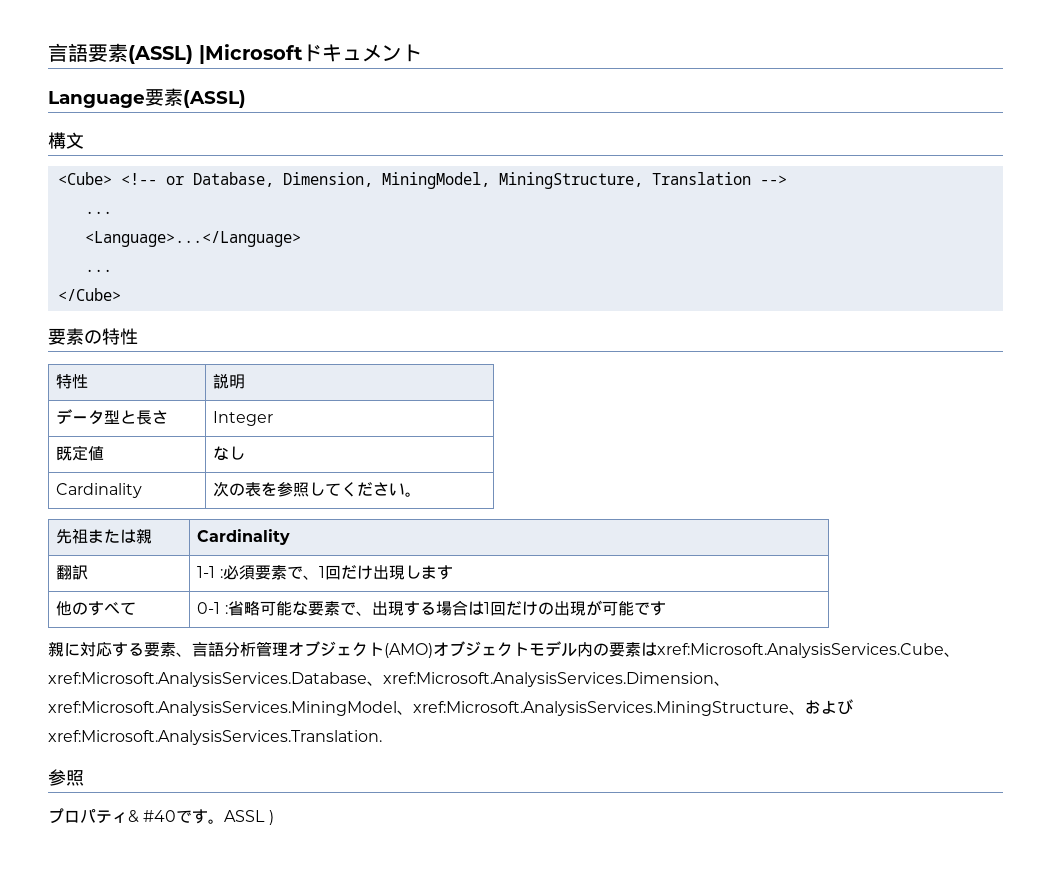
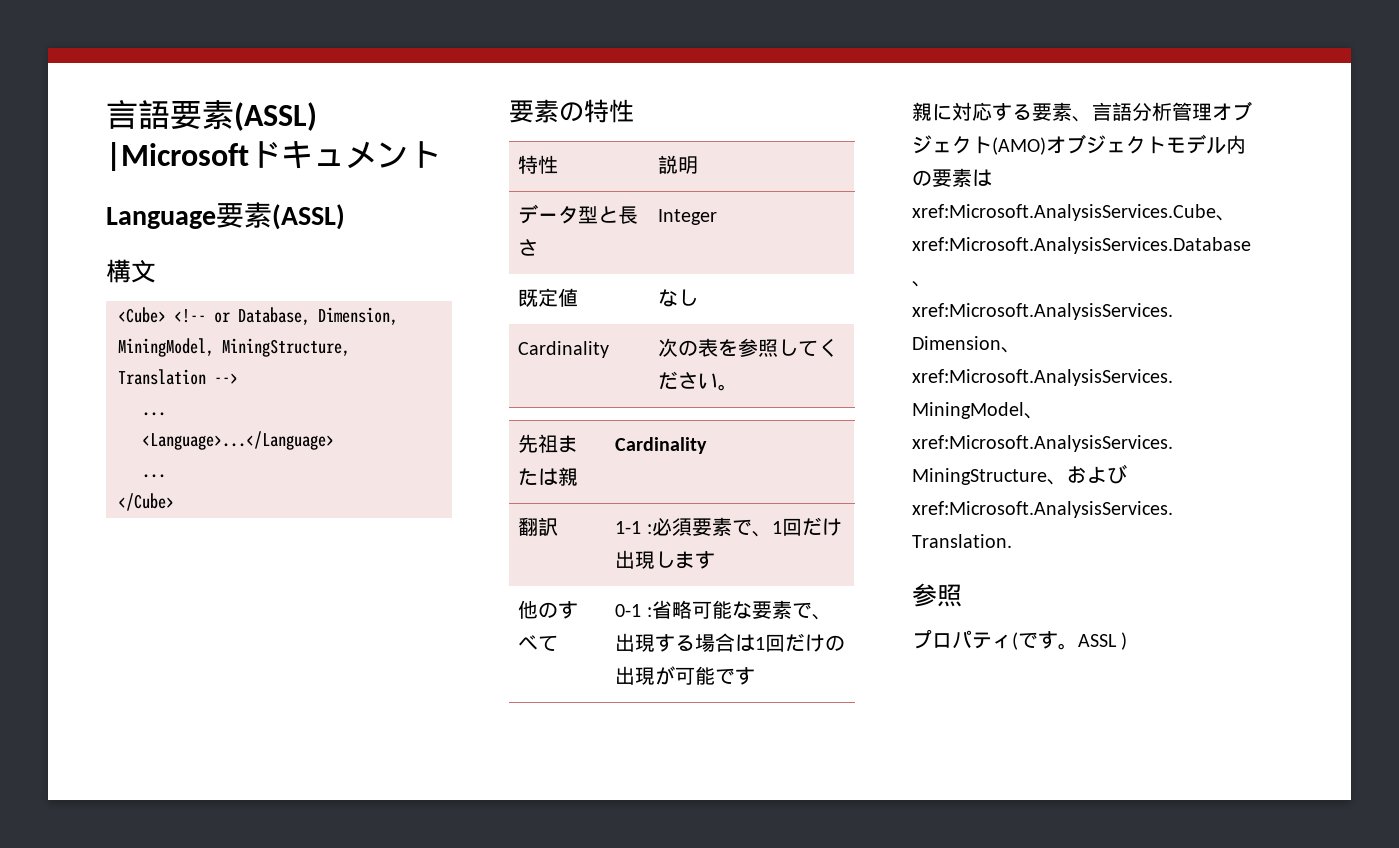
[128,810,177,823] & #40 -> [1012,632,1018,650] (

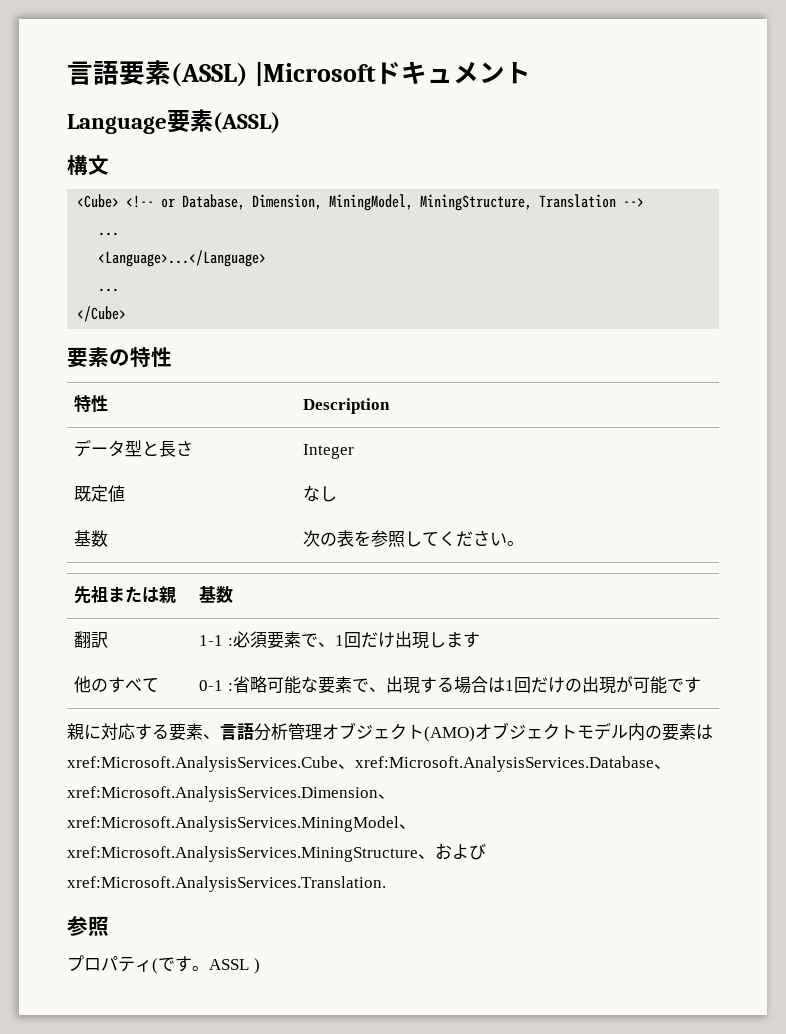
[658,155,699,174] 説明 -> [302,398,390,414] Description
[518,341,610,358] Cardinality -> [73,530,108,547] 基数
[615,437,708,454] Cardinality -> [198,586,233,603] 基数

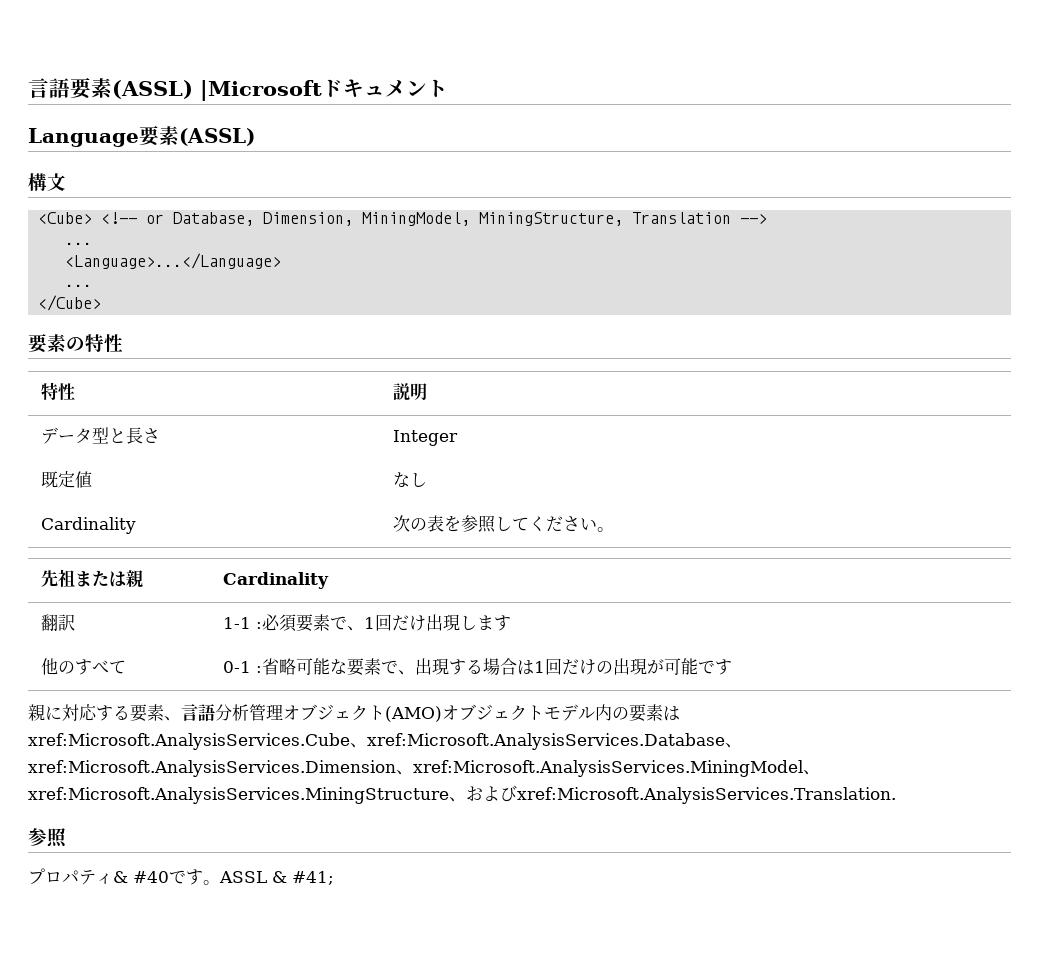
[302,398,390,414] Description -> [392,383,427,401] 説明
[73,530,108,547] 基数 -> [40,517,136,534] Cardinality
[198,586,233,603] 基数 -> [222,572,329,589] Cardinality
[152,958,158,974] ( -> [113,871,169,883] & #40
[253,958,260,974] ) -> [272,871,334,885] & #41;

